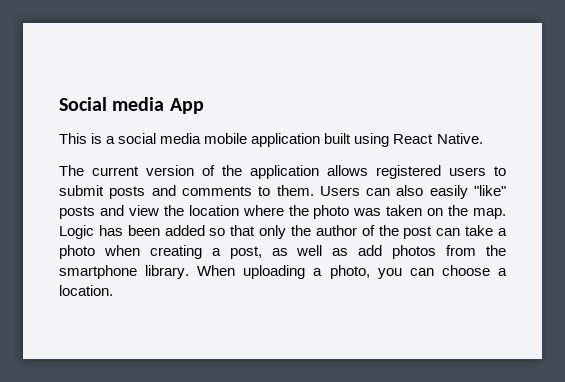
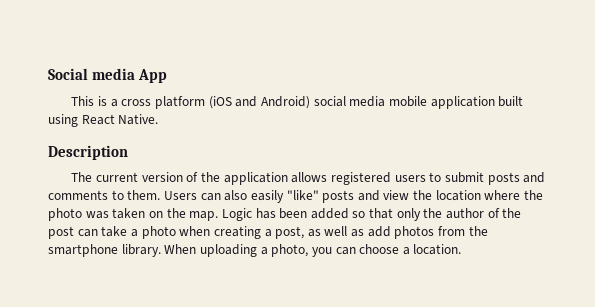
(116, 140) none -> [121,96,310,109] cross platform (iOS and Android)
(483, 138) none -> [48,145,128,160] // Description

